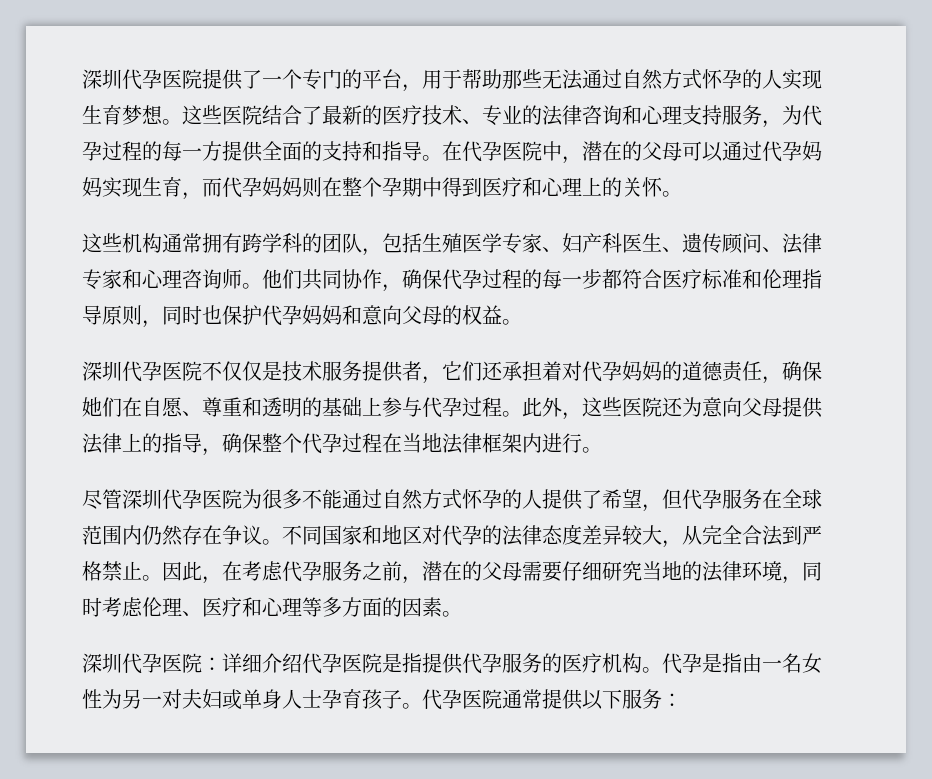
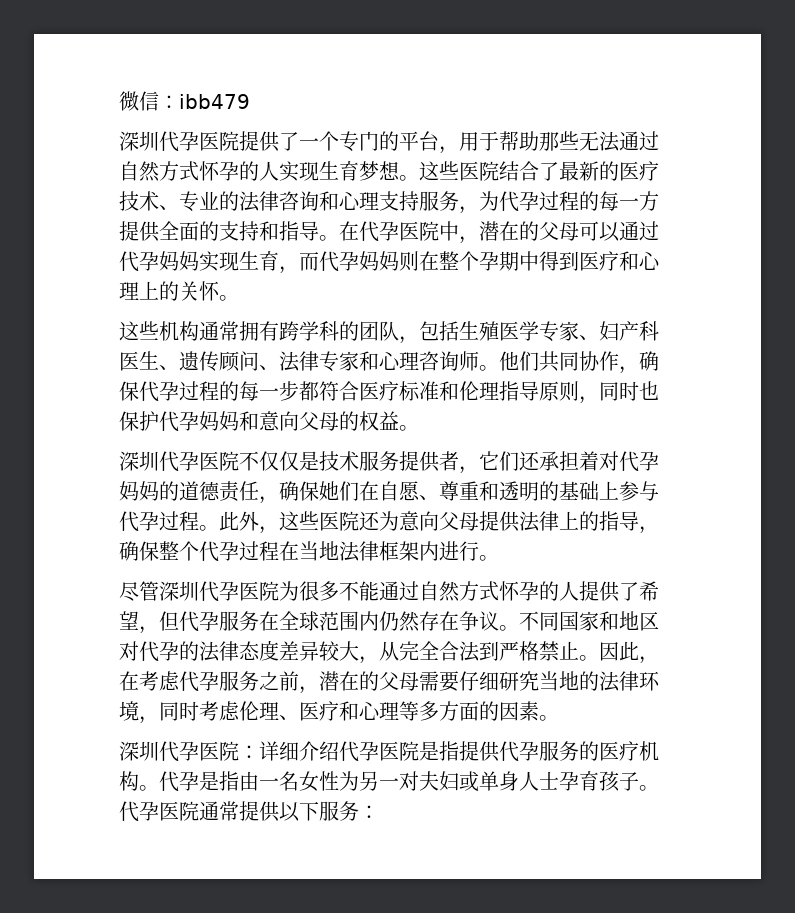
(82, 79) none -> [119,91,250,111] 微信：ibb479 //

